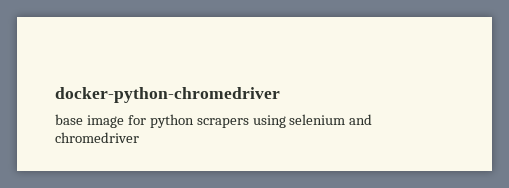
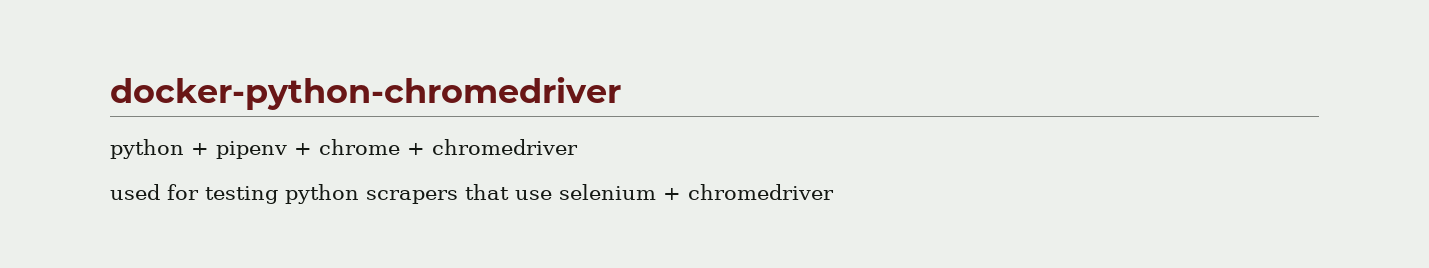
[55,114,373,128] base image for python scrapers using selenium and -> [110,139,578,159] [110,184,681,204] python + pipenv + chrome + chromedriver // used for testing python scrapers that use selenium +

